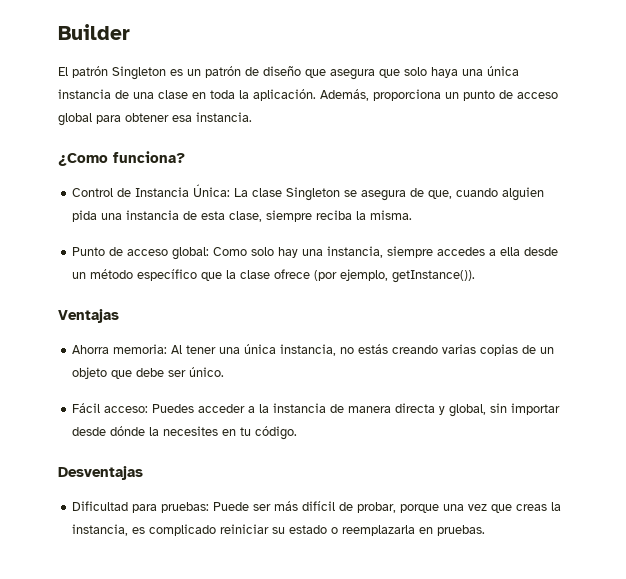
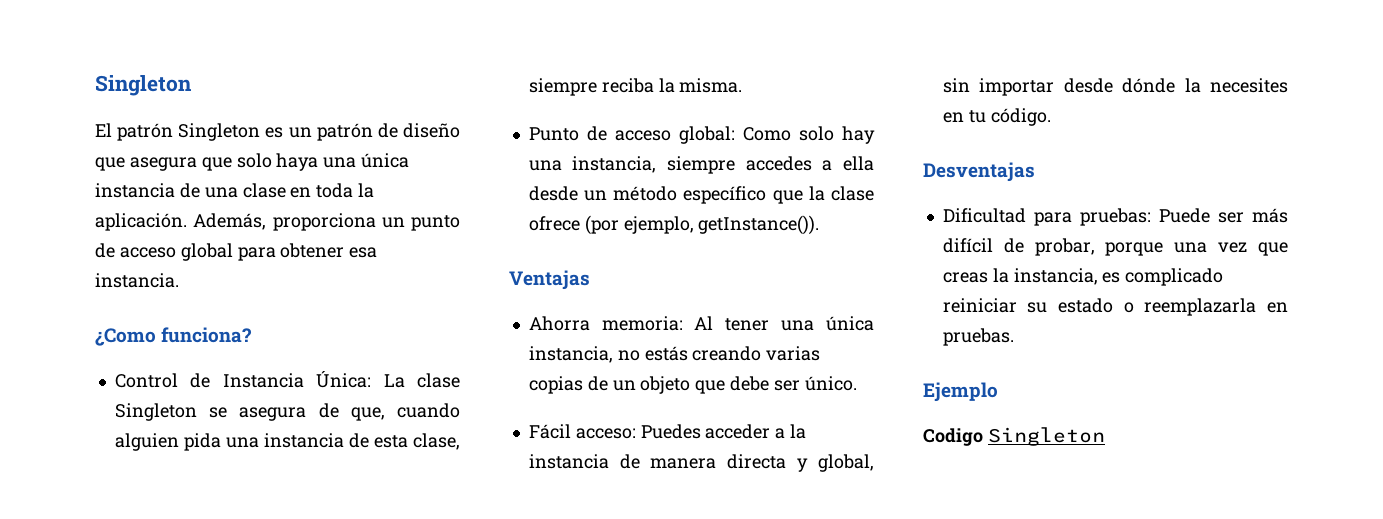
[58,24,130,40] Builder -> [95,75,192,96] Singleton
(486, 530) none -> [923,382,998,402] [923,427,1105,446] // Ejemplo // Codigo Singleton

